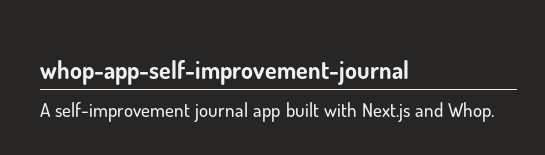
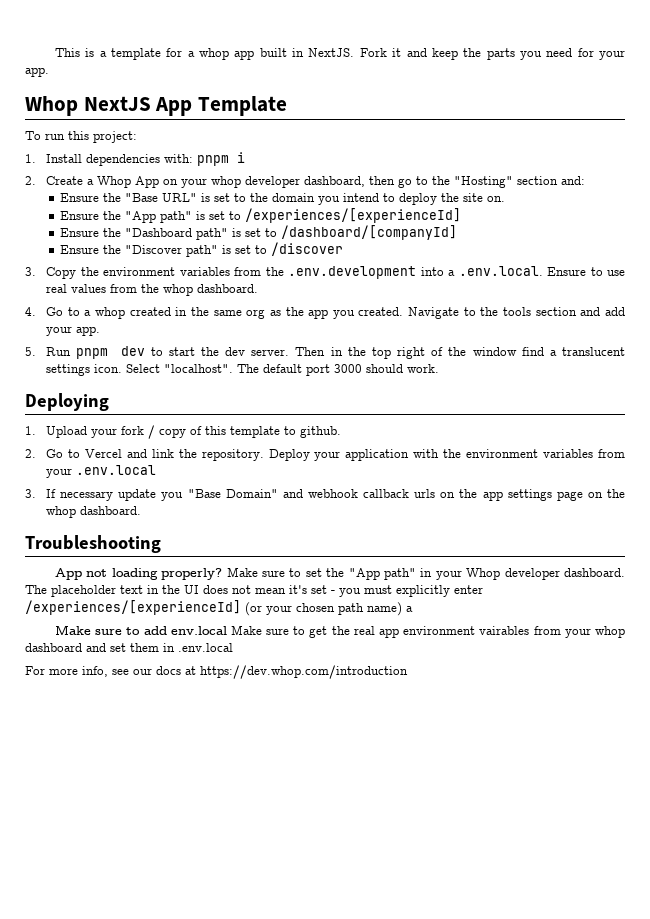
[40,60,409,85] [40,102,495,122] whop-app-self-improvement-journal // A self-improvement journal app built with Next.js and Whop. -> [54,48,625,60] [25,67,49,77] [25,96,288,116] [25,131,137,143] [25,152,246,166] [25,176,586,188] [60,193,506,205] [60,208,462,223] [60,225,458,240] [60,242,344,257] [25,266,625,279] [46,284,259,296] [25,307,625,319] [46,326,101,336] [25,346,625,359] [46,364,440,376] [25,393,109,411] [25,425,342,439] [25,449,625,461] [46,465,157,478] [25,489,625,501] [46,506,142,518] [25,535,161,553] [54,567,625,580] [25,585,483,597] [25,600,413,616] [54,625,626,638] [25,643,233,652] [25,665,408,679] This is a template for a whop app built in NextJS. Fork it and keep the parts you need for your app. // Whop NextJS App Template // To run this project: // 1. Install dependencies with: pnpm i // 2. Create a Whop App on your whop developer dashboard, then go to the "Hosting" section and: // Ensure the "Base URL" is set to the domain you intend to deploy the site on. // Ensure the "App path" is set to /experiences/[experienceId] // Ensure the "Dashboard path" is set to /dashboard/[companyId] // Ensure the "Discover path" is set to /discover // 3. Copy the environment variables from the .env.development into a .env.local. Ensure to use real values from the whop dashboard. // 4. Go to a whop created in the same org as the app you created. Navigate to the tools section and add your app. // 5. Run pnpm dev to start the dev server. Then in the top right of the window find a translucent settings icon. Select "localhost". The default port 3000 should work. // Deploying // 1. Upload your fork / copy of this template to github. // 2. Go to Vercel and link the repository. Deploy your application with the environment variables from your .env.local // 3. If necessary update you "Base Domain" and webhook callback urls on the app settings page on the whop dashboard. // Troubleshooting // App not loading properly? Make sure to set the "App path" in your Whop developer dashboard. The placeholder text in the UI does not mean it's set - you must explicitly enter /experiences/[experienceId] (or your chosen path name) a // Make sure to add env.local Make sure to get the real app environment vairables from your whop dashboard and set them in .env.local // For more info, see our docs at https://dev.whop.com/introduction

